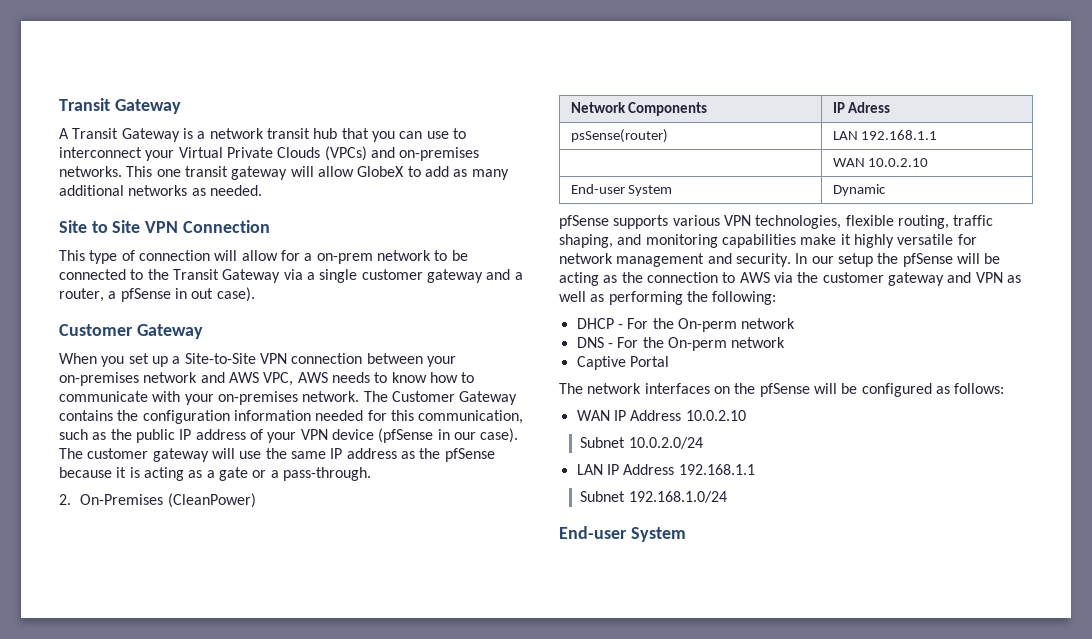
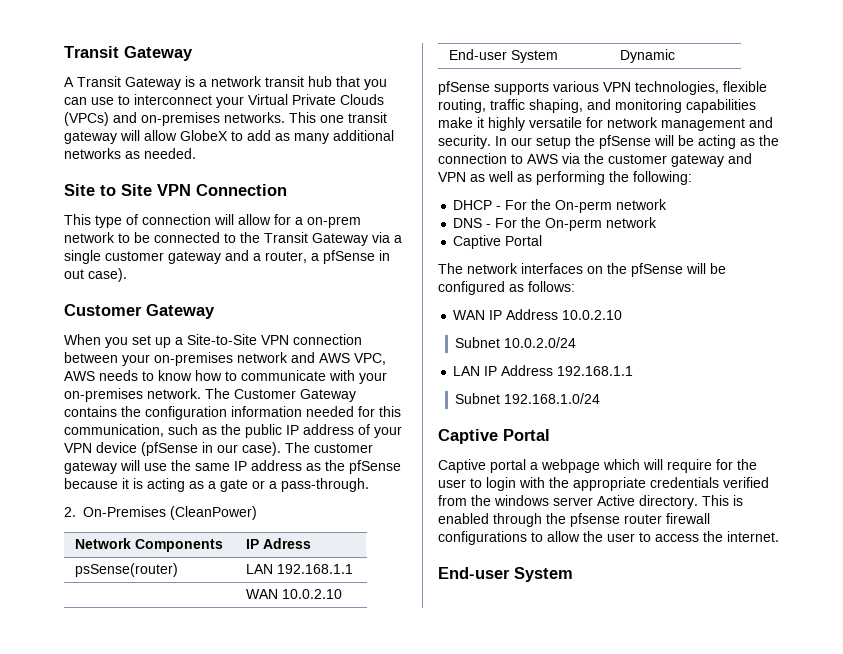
(727, 497) none -> [438,429,550,444] [438,459,757,473] [438,477,769,491] [438,495,743,509] [438,513,710,527] [438,531,779,545] // Captive Portal // Captive portal a webpage which will require for the user to login with the appropriate credentials verified from the windows server Active directory. This is enabled through the pfsense router firewall configurations to allow the user to access the internet.

